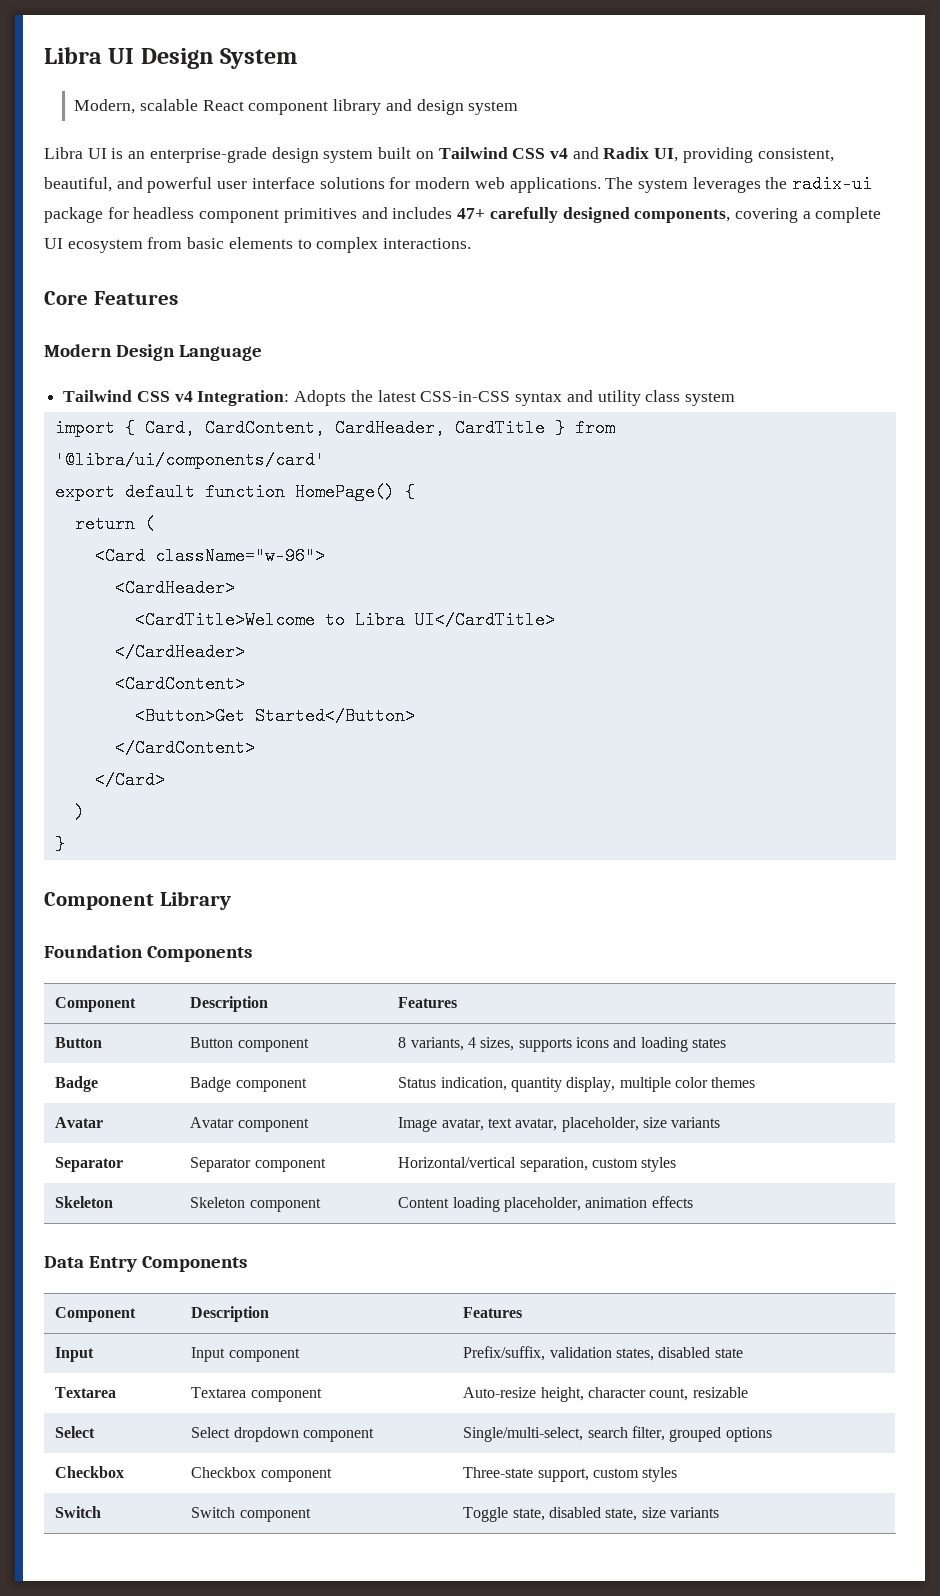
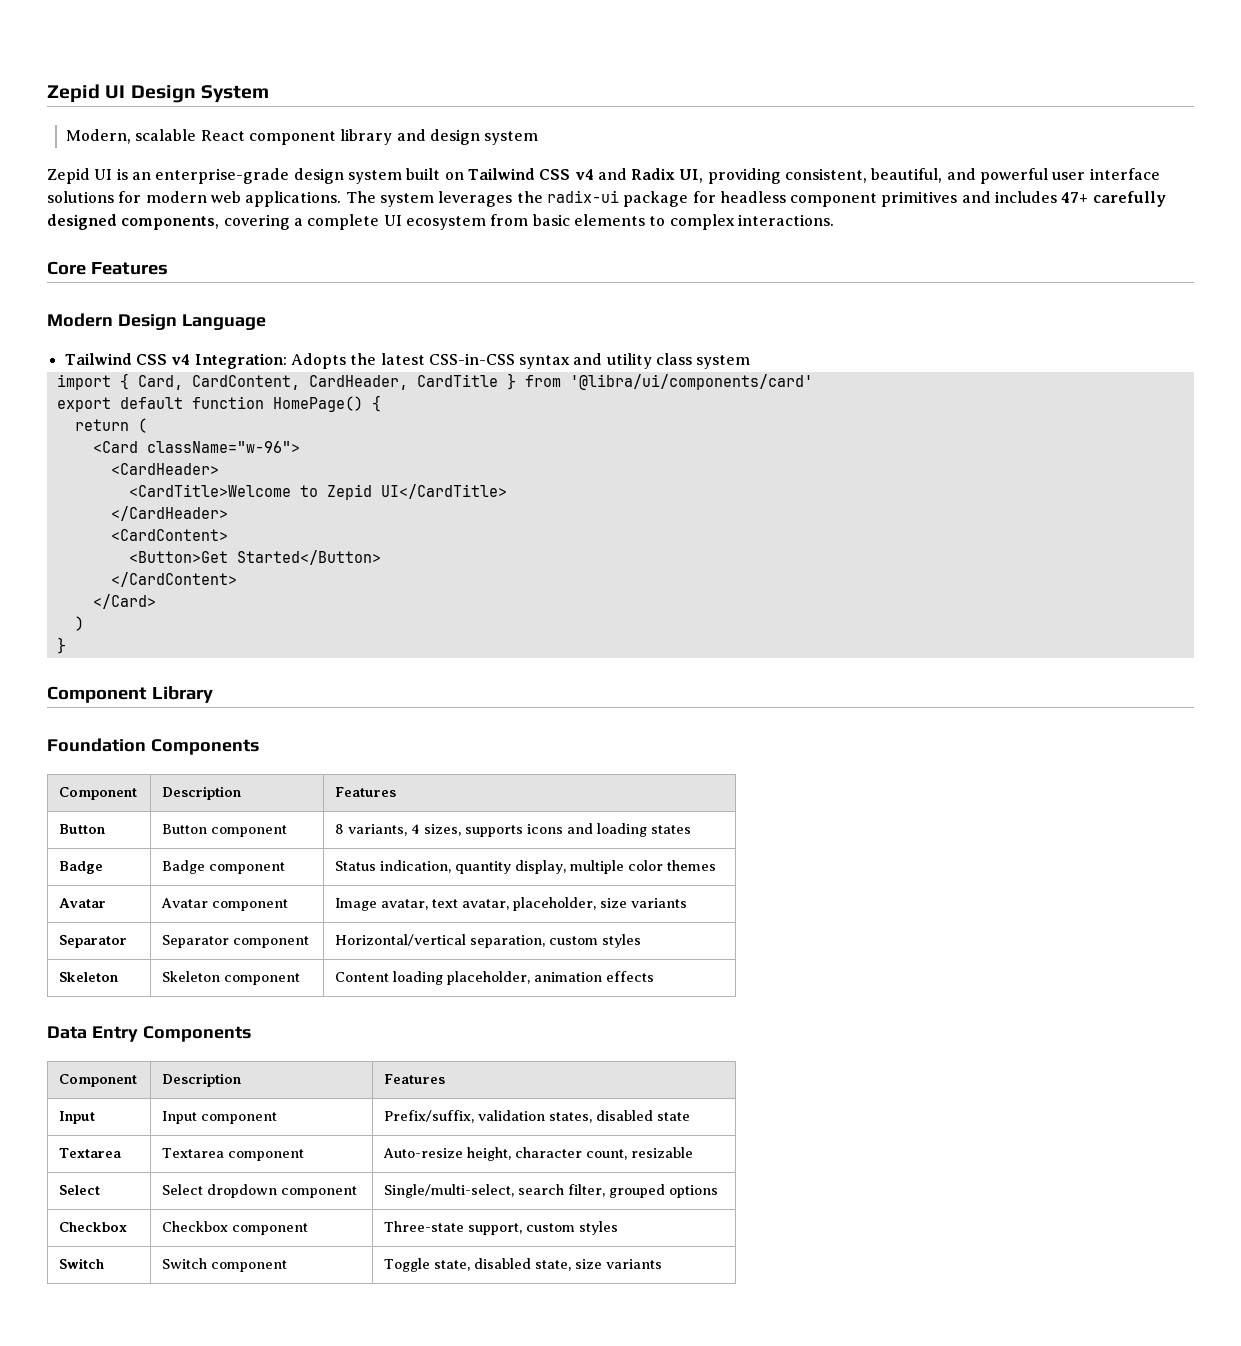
[44,47,102,64] Libra -> [47,84,100,103] Zepid
[44,147,83,159] Libra -> [47,168,90,184] Zepid
[354,611,405,629] Libra -> [326,484,372,500] Zepid

